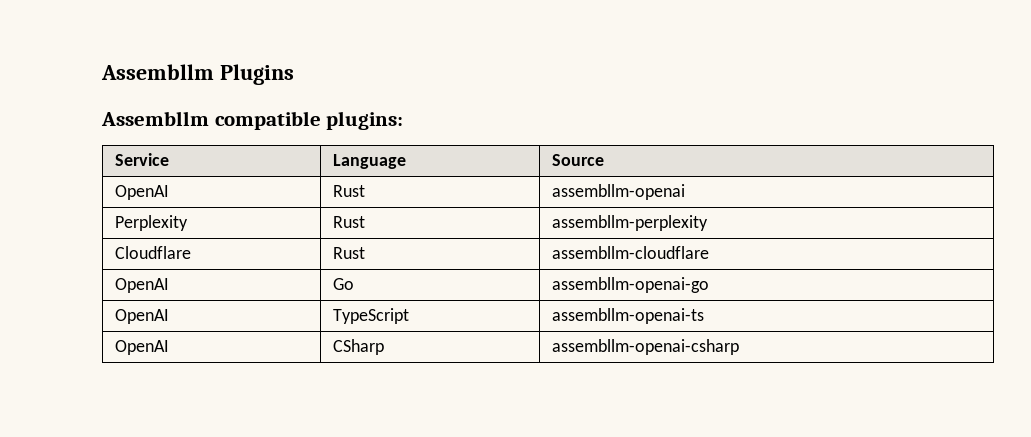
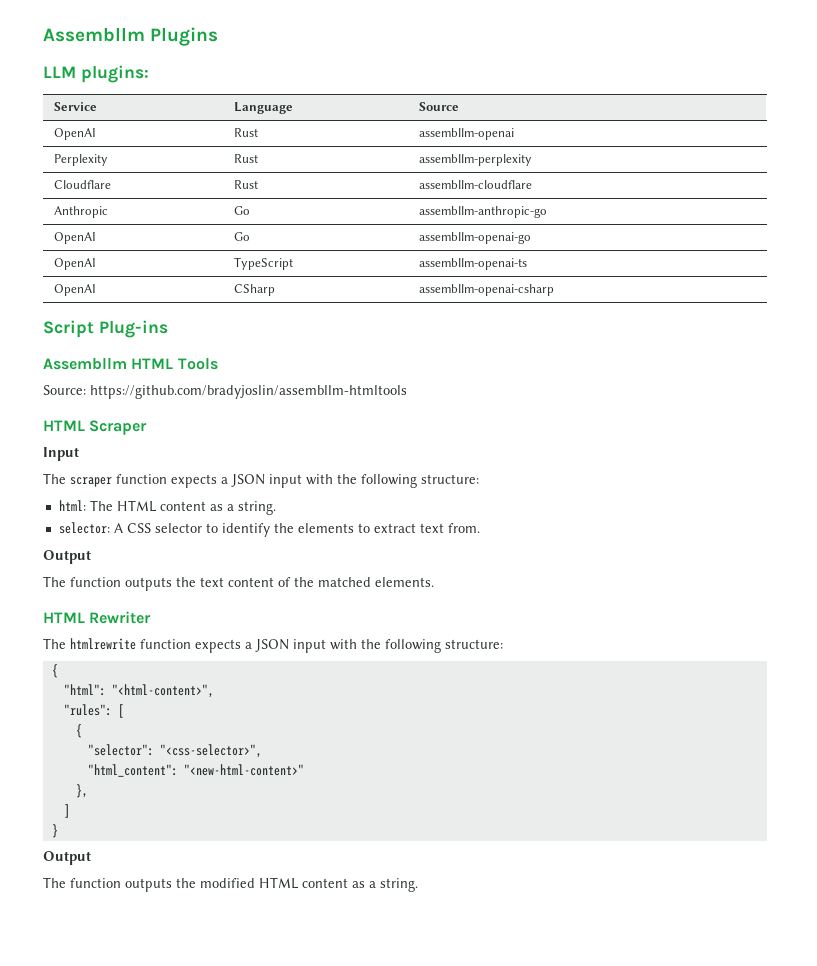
[101,111,321,130] Assembllm compatible -> [43,66,76,78] LLM
(710, 252) none -> [53,206,108,218] [233,206,250,215] [418,206,547,218] // Anthropic | Go | assembllm-anthropic-go
(740, 347) none -> [43,320,168,338] [43,358,218,370] [43,385,407,399] [43,420,148,435] [43,447,79,461] [43,473,479,488] [58,500,276,515] [58,522,480,537] [43,550,91,564] [43,576,434,591] [43,611,152,624] [43,638,503,653] [51,664,58,678] [63,684,214,698] [63,704,124,718] [75,724,82,738] [87,744,262,758] [87,764,304,777] [75,784,88,798] [63,804,70,818] [51,824,58,838] [43,851,91,865] [43,877,418,892] // Script Plug-ins // Assembllm HTML Tools // Source: https://github.com/bradyjoslin/assembllm-htmltools // HTML Scraper // Input // The scraper function expects a JSON input with the following structure: // html: The HTML content as a string. // selector: A CSS selector to identify the elements to extract text from. // Output // The function outputs the text content of the matched elements. // HTML Rewriter // The htmlrewrite function expects a JSON input with the following structure: // { // "html": "<html-content>", // "rules": [ // { // "selector": "<css-selector>", // "html_content": "<new-html-content>" // }, // ] // } // Output // The function outputs the modified HTML content as a string.

